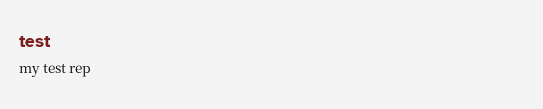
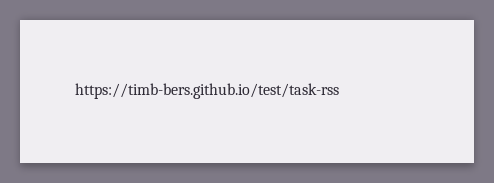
[19,36,51,47] [19,63,92,77] test // my test rep -> [75,83,339,99] https://timb-bers.github.io/test/task-rss

